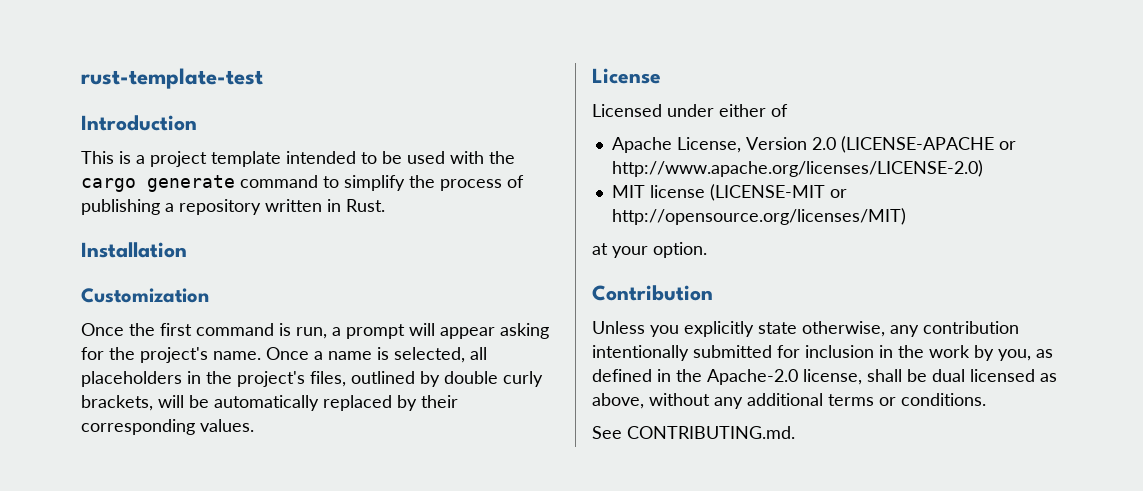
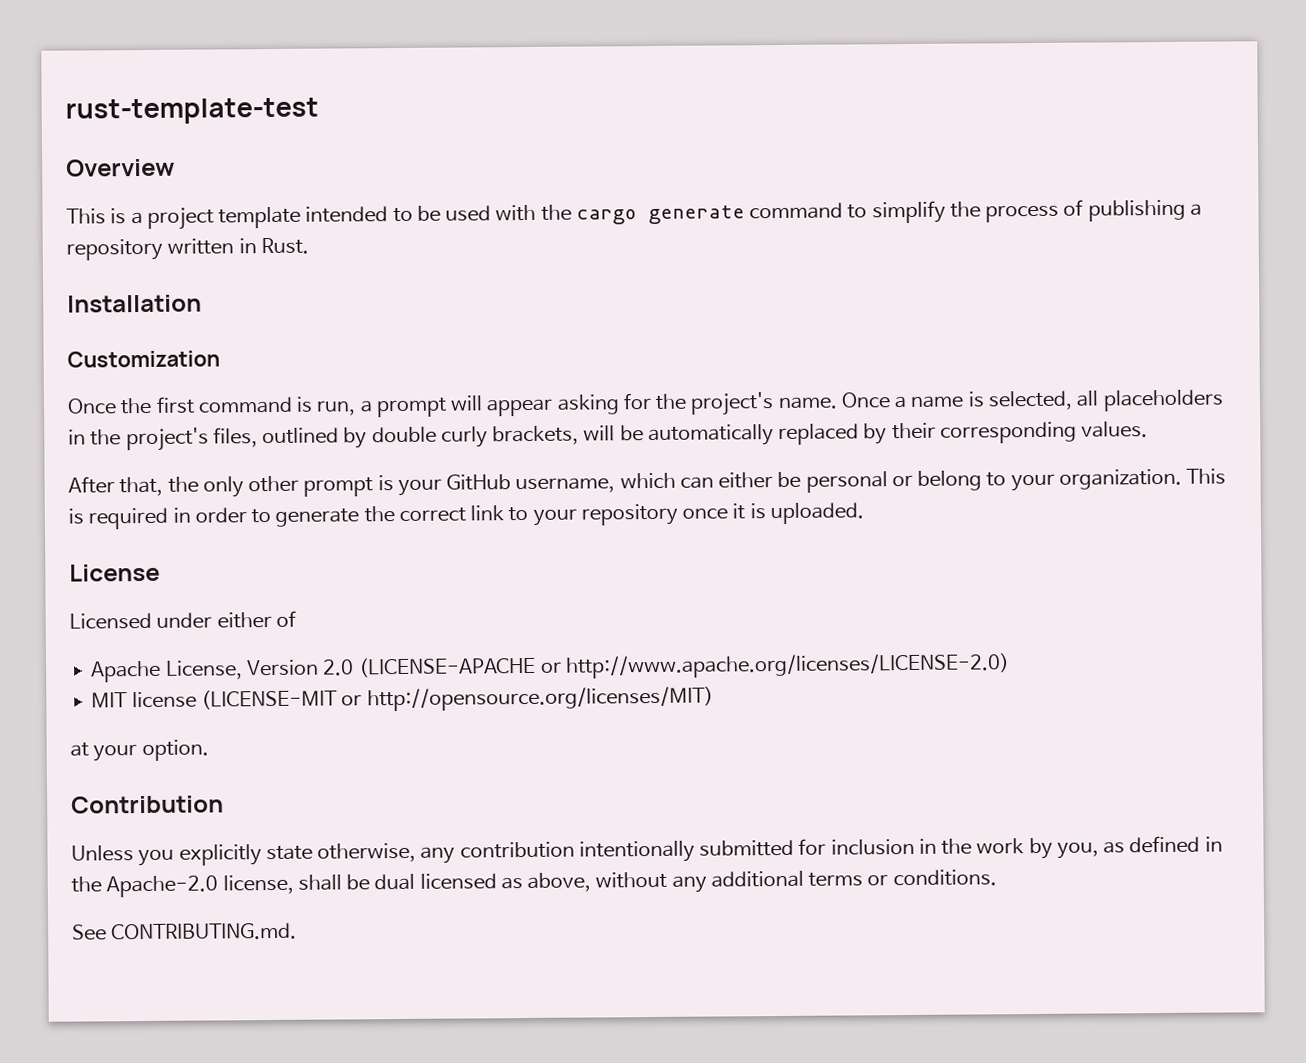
[81,115,197,131] Introduction -> [66,158,175,177] Overview
(254, 425) none -> [68,468,1227,498] [68,502,864,530] // After that, the only other prompt is your GitHub username, which can either be personal or belong to your organization. This is required in order to generate the correct link to your repository once it is uploaded.

